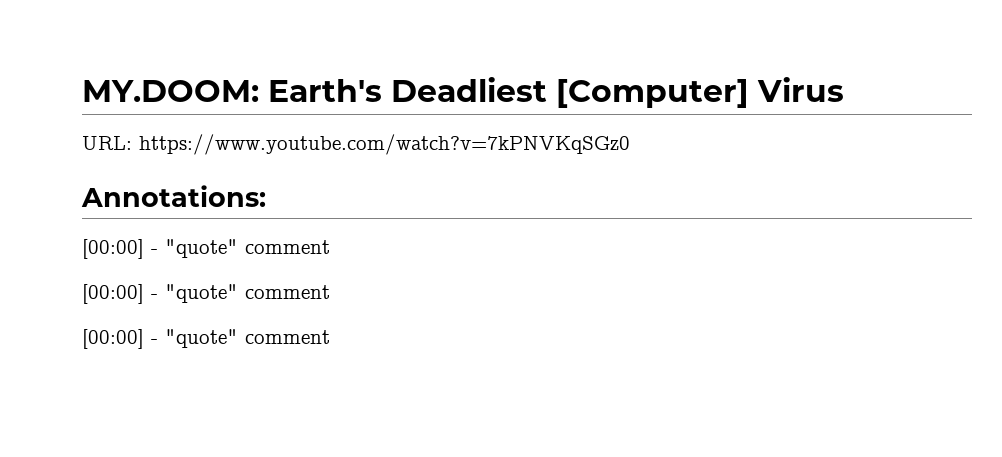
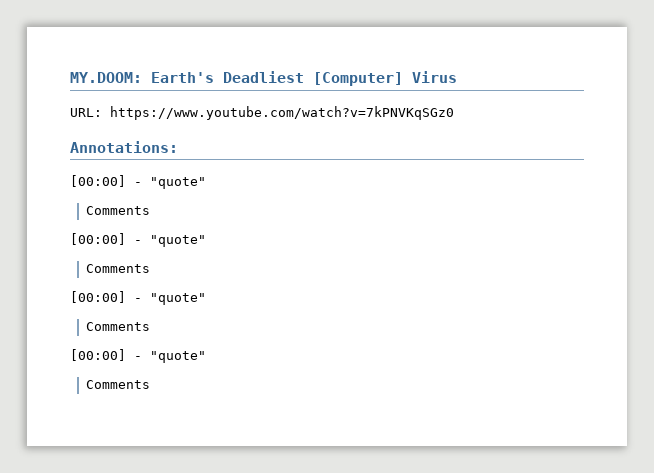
[245,240,330,254] [82,284,330,304] [82,329,330,349] comment // [00:00] - "quote" comment // [00:00] - "quote" comment -> [86,206,151,215] [70,233,206,247] [86,264,151,273] [70,291,206,305] [86,322,151,331] [70,349,206,363] [86,380,151,389] // Comments // [00:00] - "quote" // Comments // [00:00] - "quote" // Comments // [00:00] - "quote" // Comments

